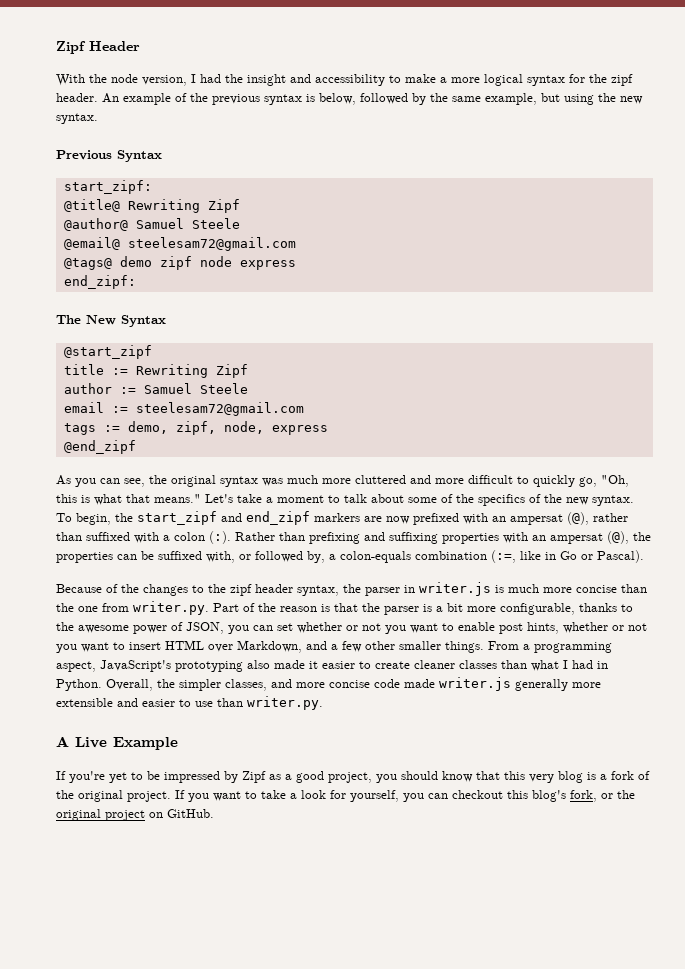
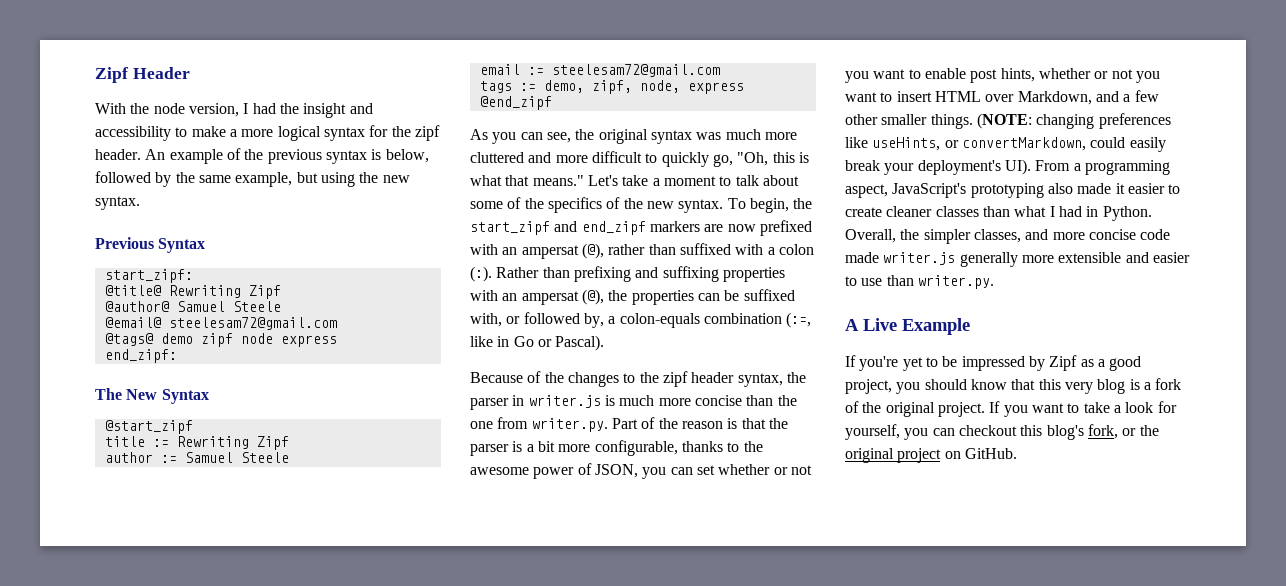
(484, 647) none -> [976,113,1171,129] [845,137,1166,152] [845,159,1031,175] (NOTE: changing preferences like useHints, or convertMarkdown, could easily break your deployment's UI).

